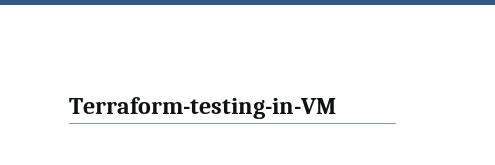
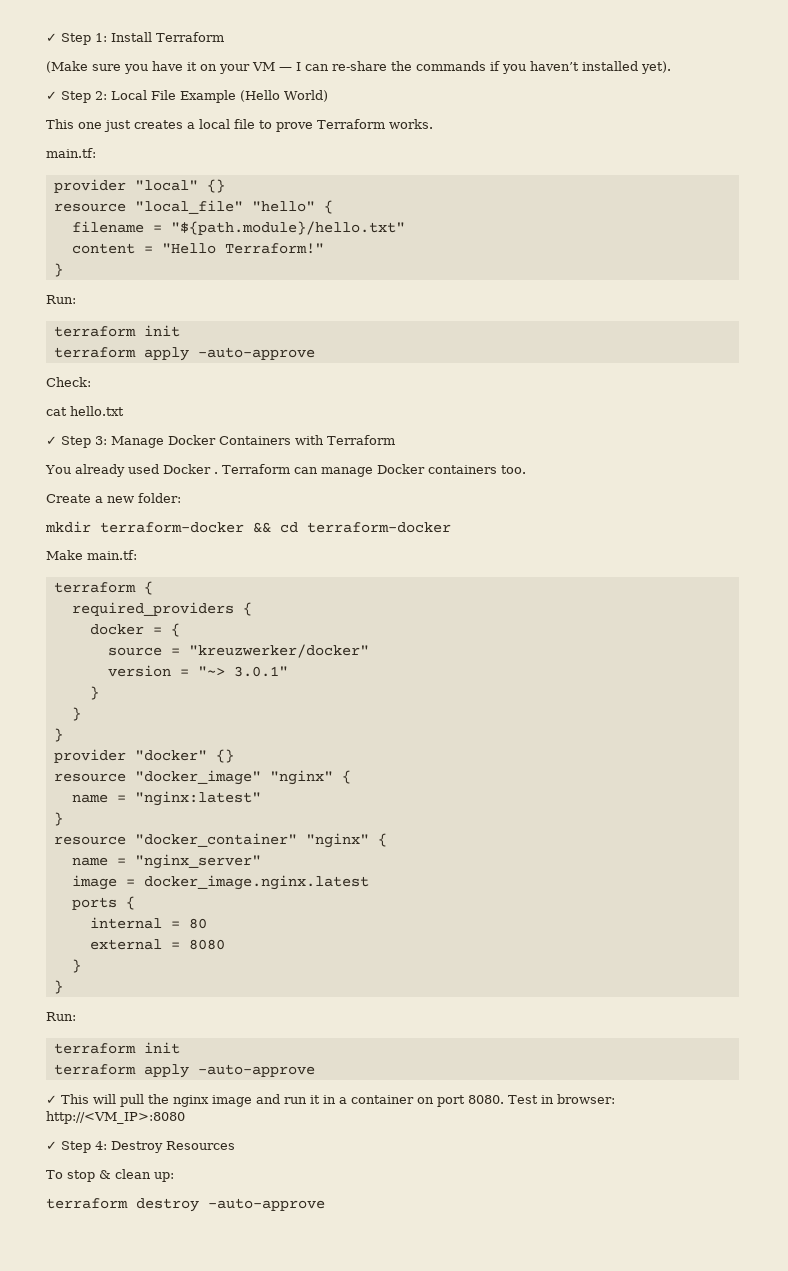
[69,97,336,119] Terraform-testing-in-VM -> [46,32,224,45] [46,61,671,74] [46,90,328,103] [46,119,433,132] [46,148,96,158] [53,179,225,193] [53,200,333,214] [71,221,405,235] [71,243,324,254] [53,263,63,277] [46,295,76,304] [53,325,180,337] [53,347,315,361] [46,377,91,387] [46,406,124,416] [46,435,395,448] [45,464,526,477] [46,493,181,503] [45,521,451,533] [46,550,137,560] [53,581,153,595] [71,602,252,616] [89,623,180,637] [107,644,369,658] [107,665,288,677] [89,686,99,700] [71,707,81,721] [53,728,63,742] [53,749,234,763] [53,770,351,785] [71,791,261,806] [53,812,63,826] [53,833,387,848] [71,854,261,869] [71,875,369,890] [71,896,135,910] [89,917,207,929] [89,939,225,950] [71,959,81,973] [53,980,63,994] [46,1012,76,1021] [53,1042,180,1054] [53,1064,315,1078] [46,1094,615,1107] [46,1111,185,1124] [46,1141,235,1153] [46,1169,174,1182] [46,1198,325,1212] ✓ Step 1: Install Terraform // (Make sure you have it on your VM — I can re-share the commands if you haven’t installed yet). // ✓ Step 2: Local File Example (Hello World) // This one just creates a local file to prove Terraform works. // main.tf: // provider "local" {} // resource "local_file" "hello" { // filename = "${path.module}/hello.txt" // content = "Hello Terraform!" // } // Run: // terraform init // terraform apply -auto-approve // Check: // cat hello.txt // ✓ Step 3: Manage Docker Containers with Terraform // You already used Docker . Terraform can manage Docker containers too. // Create a new folder: // mkdir terraform-docker && cd terraform-docker // Make main.tf: // terraform { // required_providers { // docker = { // source = "kreuzwerker/docker" // version = "~> 3.0.1" // } // } // } // provider "docker" {} // resource "docker_image" "nginx" { // name = "nginx:latest" // } // resource "docker_container" "nginx" { // name = "nginx_server" // image = docker_image.nginx.latest // ports { // internal = 80 // external = 8080 // } // } // Run: // terraform init // terraform apply -auto-approve // ✓ This will pull the nginx image and run it in a container on port 8080. Test in browser: http://<VM_IP>:8080 // ✓ Step 4: Destroy Resources // To stop & clean up: // terraform destroy -auto-approve

